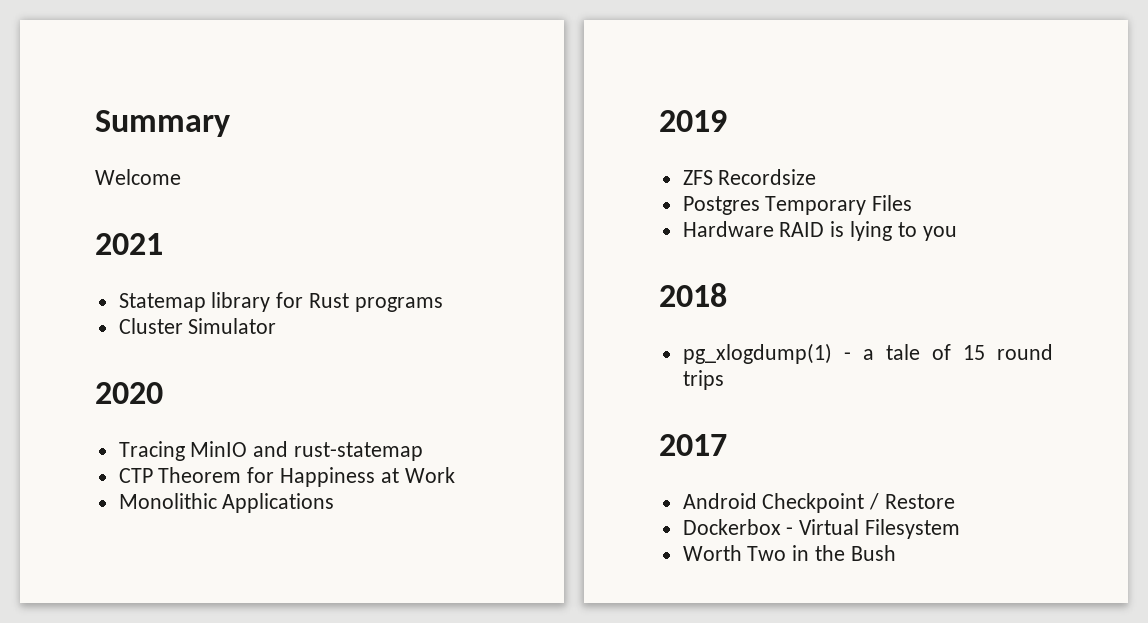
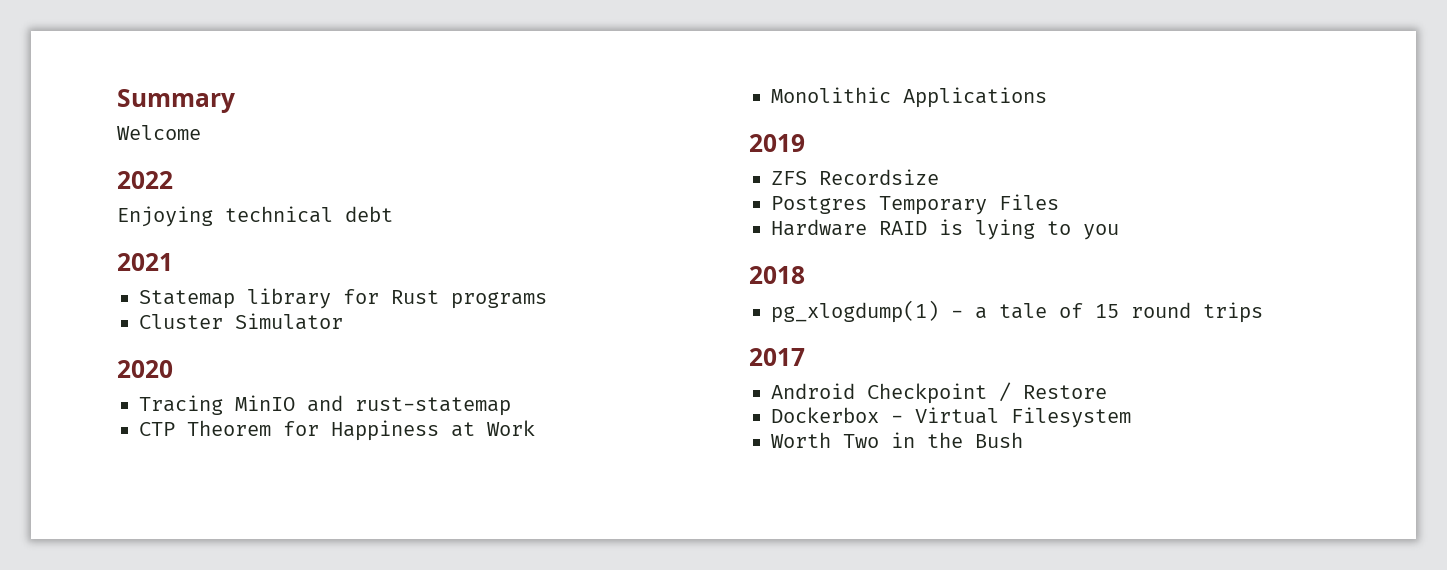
(181, 177) none -> [117,171,173,189] [117,206,393,227] // 2022 // Enjoying technical debt

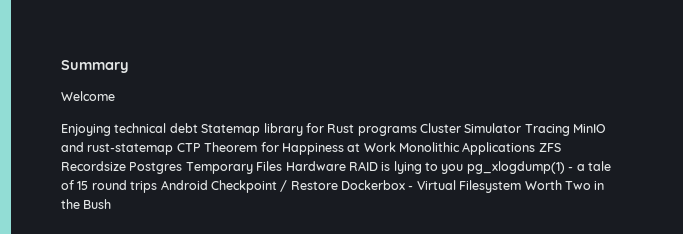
[117,171,173,189] // 2022 -> (115, 96) none
[117,253,173,271] // 2021 // -> (198, 128) none
(547, 300) // -> (417, 131) none
[117,360,173,378] // 2020 // -> (522, 128) none
(511, 406) // -> (174, 149) none
(535, 428) // -> (396, 147) none
[749,134,805,152] // 2019 // -> (536, 148) none
(939, 177) // -> (126, 166) none
(1059, 202) // -> (283, 166) none
[749,266,805,284] // 2018 // -> (464, 169) none
[749,348,805,366] // 2017 // -> (158, 187) none
(1107, 392) // -> (338, 185) none
(1131, 417) // -> (522, 186) none

